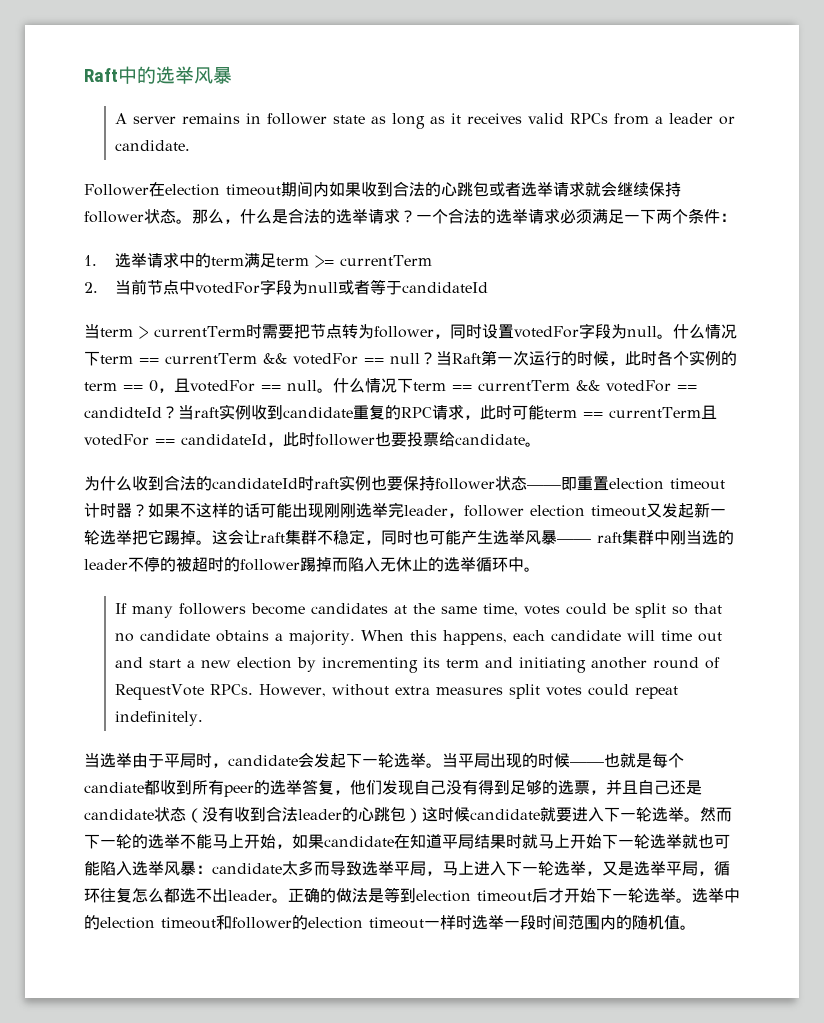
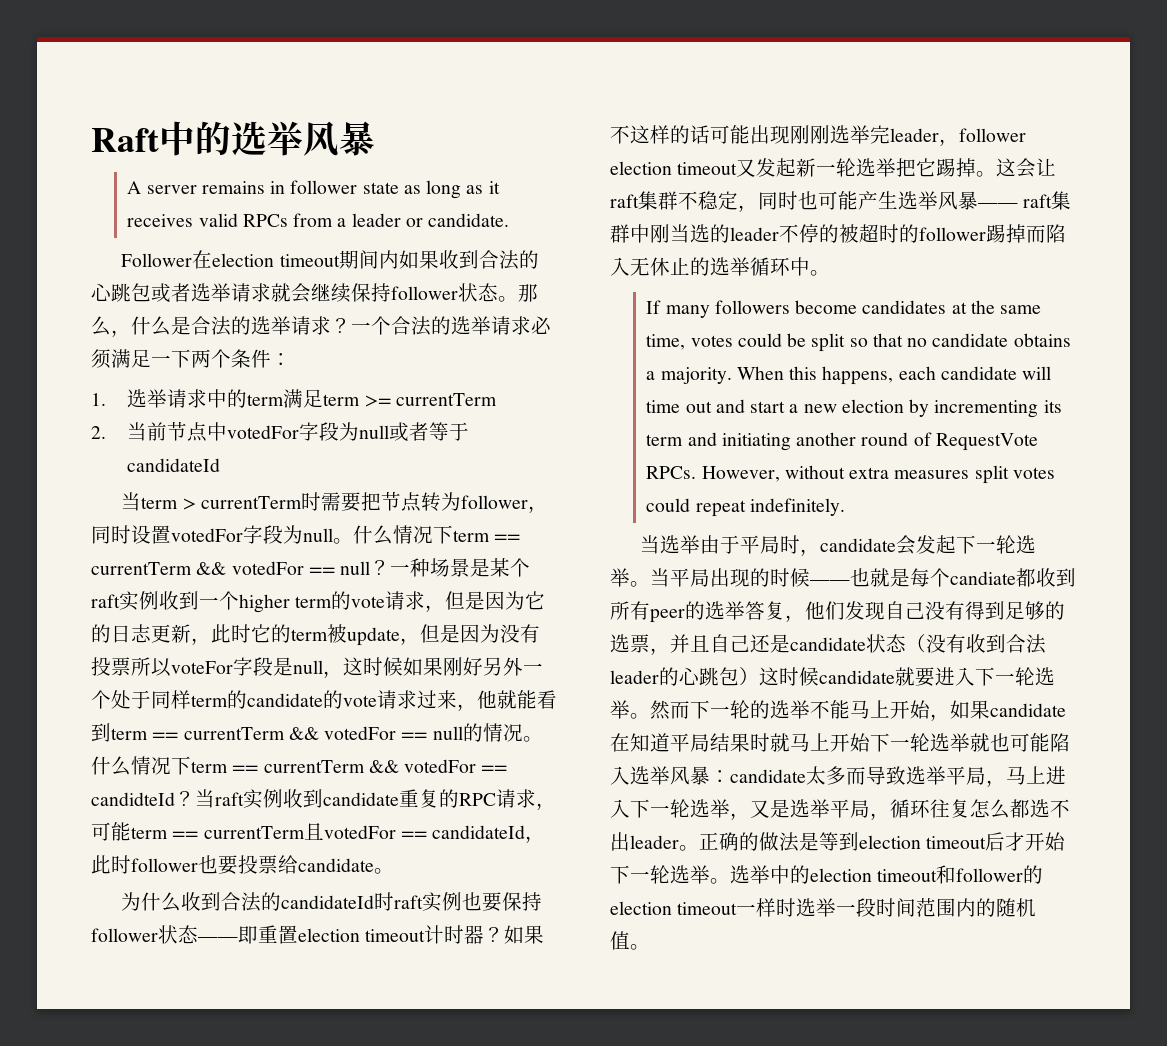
[435,350,737,366] [84,378,317,393] 当Raft第一次运行的时候，此时各个实例的term == 0，且votedFor == null -> [390,558,531,577] [91,591,546,613] [91,624,540,646] [91,657,543,678] [91,690,557,711] [91,723,523,742] 一种场景是某个raft实例收到一个higher term的vote请求，但是因为它的日志更新，此时它的term被update，但是因为没有投票所以voteFor字段是null，这时候如果刚好另外一个处于同样term的candidate的vote请求过来，他就能看到term == currentTerm && votedFor == null的情况
[480,405,512,420] 此时 -> (556, 806) none

